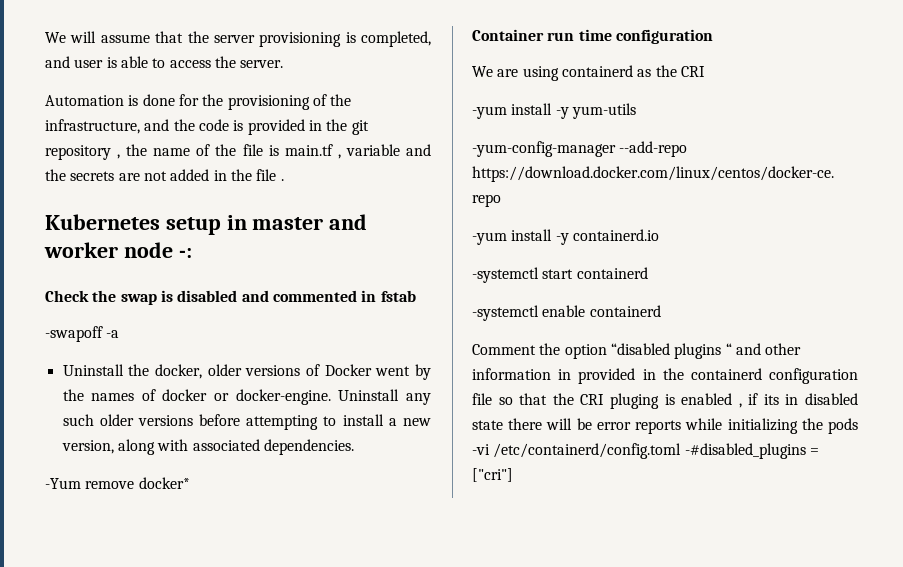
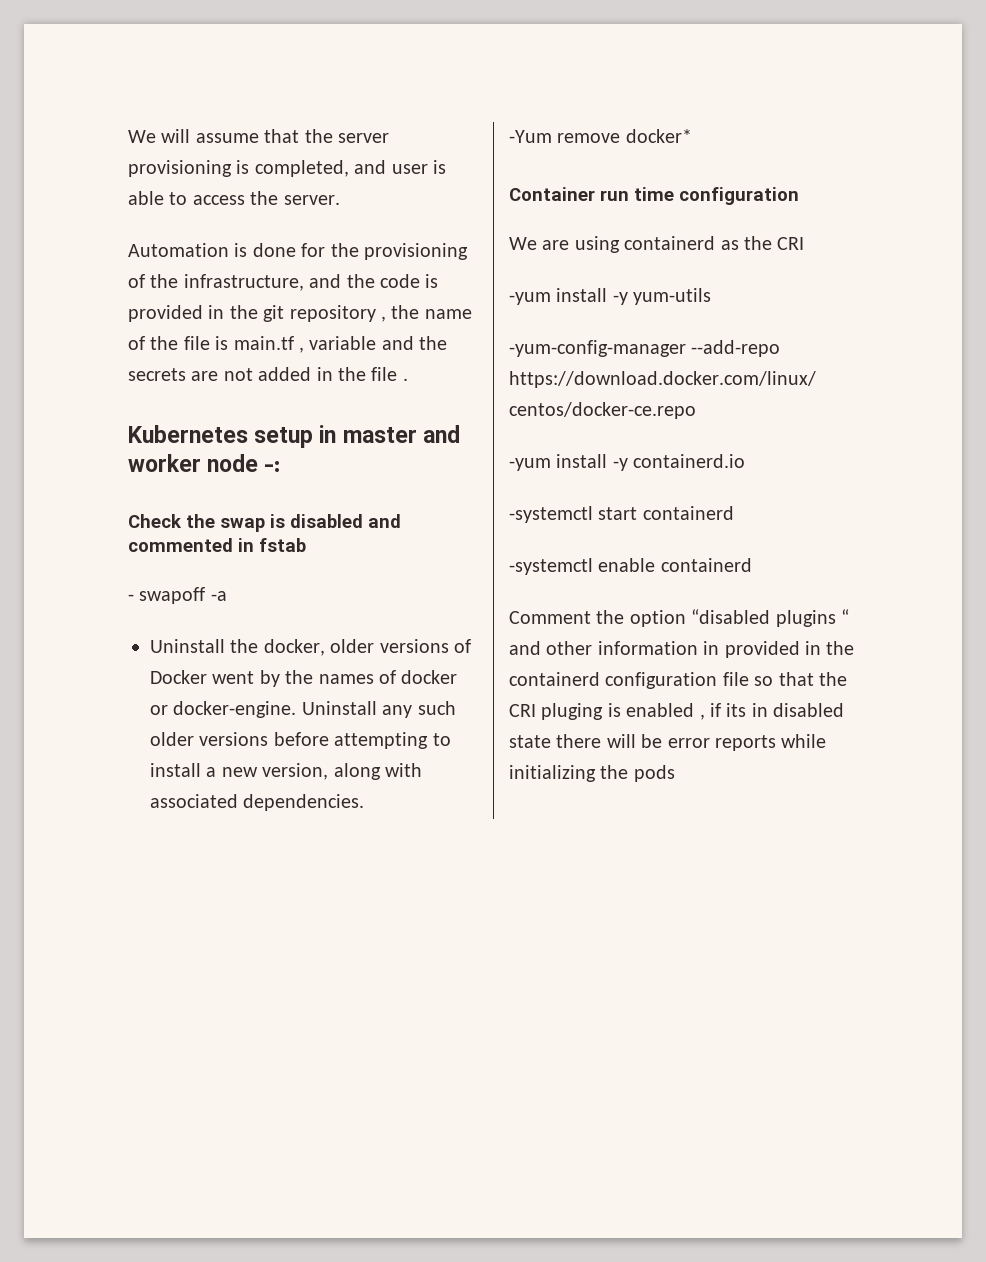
[45,326,103,342] -swapoff -> [128,587,206,604] - swapoff
[472,443,819,459] [472,468,513,482] -vi /etc/containerd/config.toml -#disabled_plugins = ["cri"] -> (675, 773) none

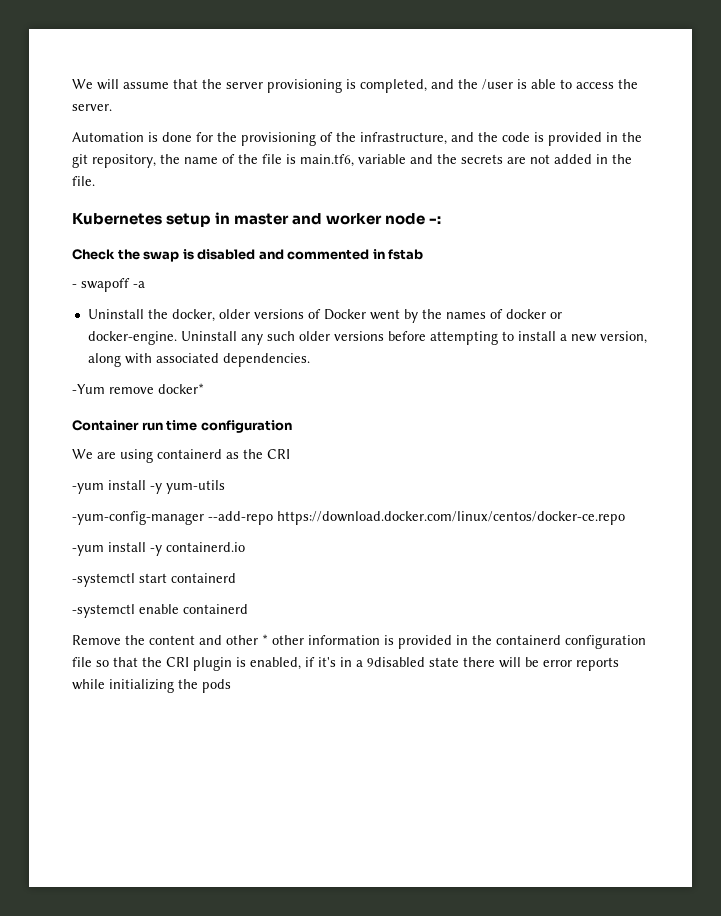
[391,164,428,174] user -> [458,79,513,90] the /user
[289,305,386,322] repository , -> [92,154,156,168] repository,
[233,336,304,353] main.tf , -> [300,154,354,167] main.tf6,
[371,367,408,381] file . -> [72,176,95,186] file.
[509,609,849,627] [509,641,720,655] Comment the option “disabled plugins “ and other information in -> [72,634,394,645] Remove the content and other * other information is
[541,703,845,720] pluging is enabled , if its in disabled -> [193,657,425,671] plugin is enabled, if it's in a 9disabled

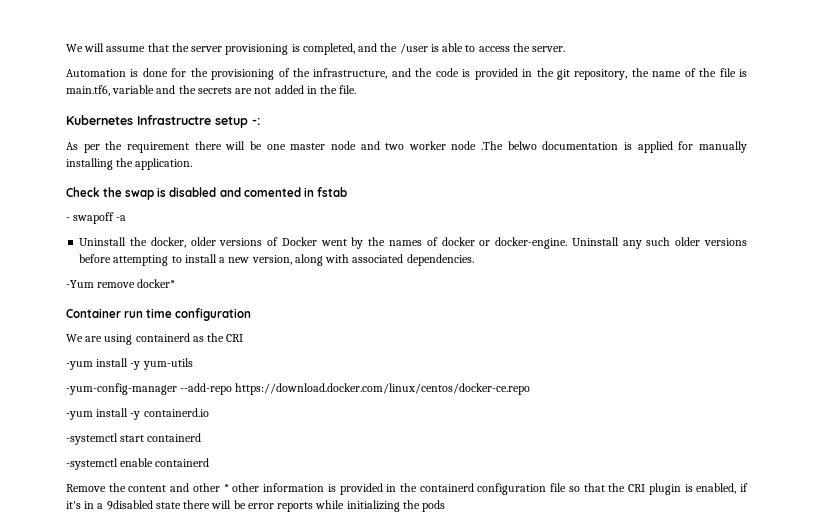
[166,212,442,227] setup in master and worker node -: -> [137,115,260,128] [66,141,747,153] [66,158,193,170] Infrastructre setup -: // As per the requirement there will be one master node and two worker node .The belwo documentation is applied for manually installing the application.
[287,249,370,260] commented -> [243,187,301,197] comented

